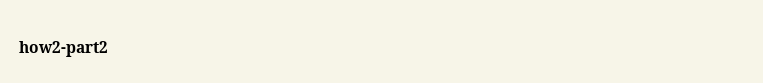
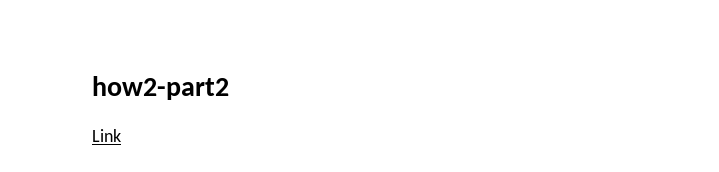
(108, 49) none -> [92,129,121,142] // Link

